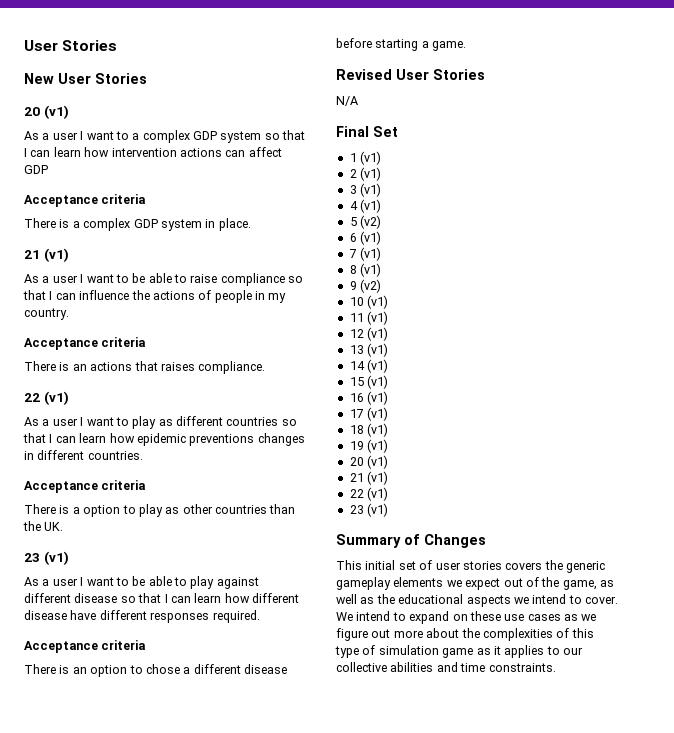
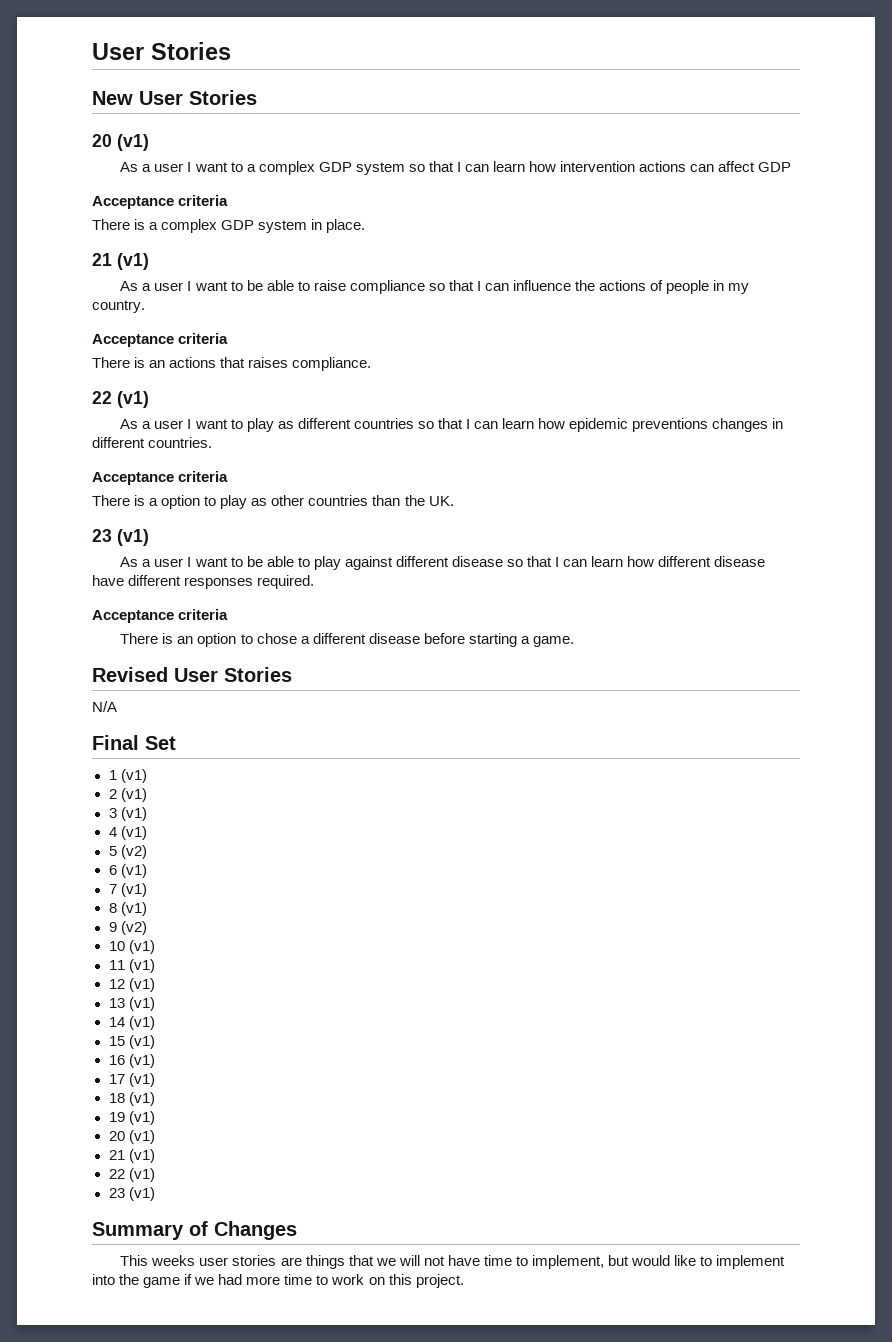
[365,560,605,573] [336,577,614,590] [336,594,618,607] [336,611,597,624] [336,628,594,641] [335,645,583,658] [336,662,556,672] initial set of user stories covers the generic gameplay elements we expect out of the game, as well as the educational aspects we intend to cover. We intend to expand on these use cases as we figure out more about the complexities of this type of simulation game as it applies to our collective abilities and time constraints. -> [151,1255,786,1269] [92,1274,464,1288] weeks user stories are things that we will not have time to implement, but would like to implement into the game if we had more time to work on this project.

